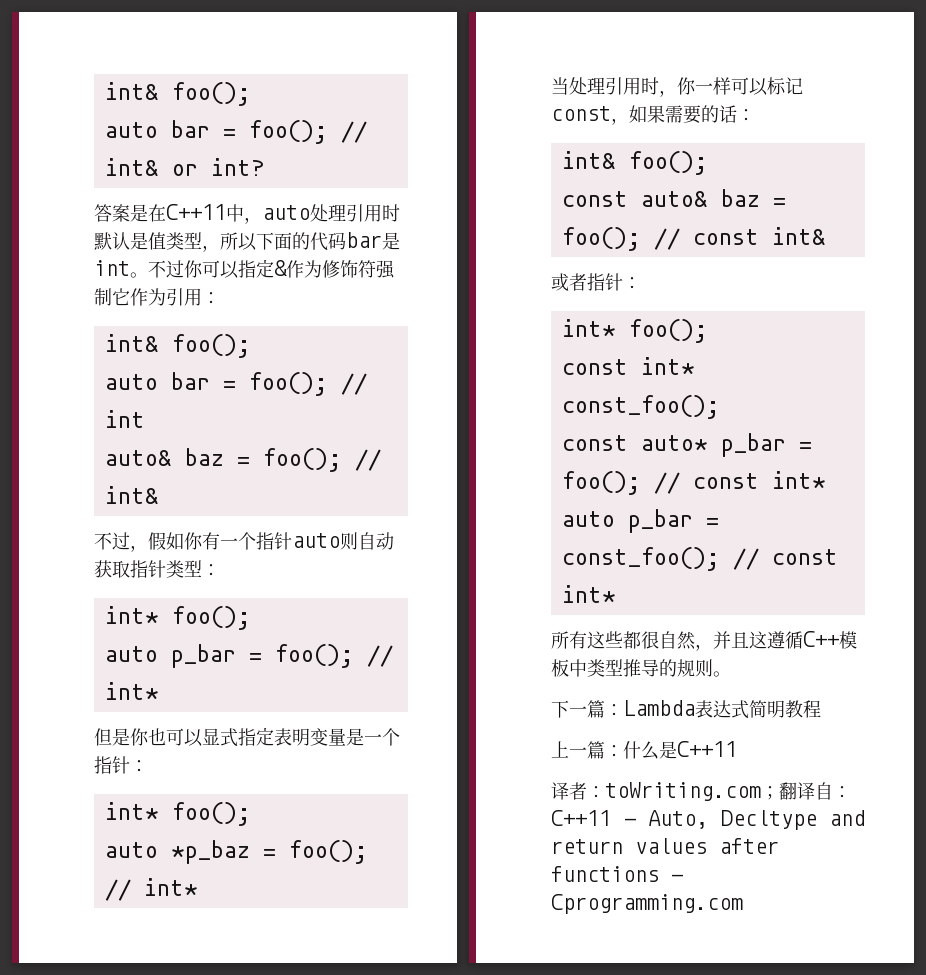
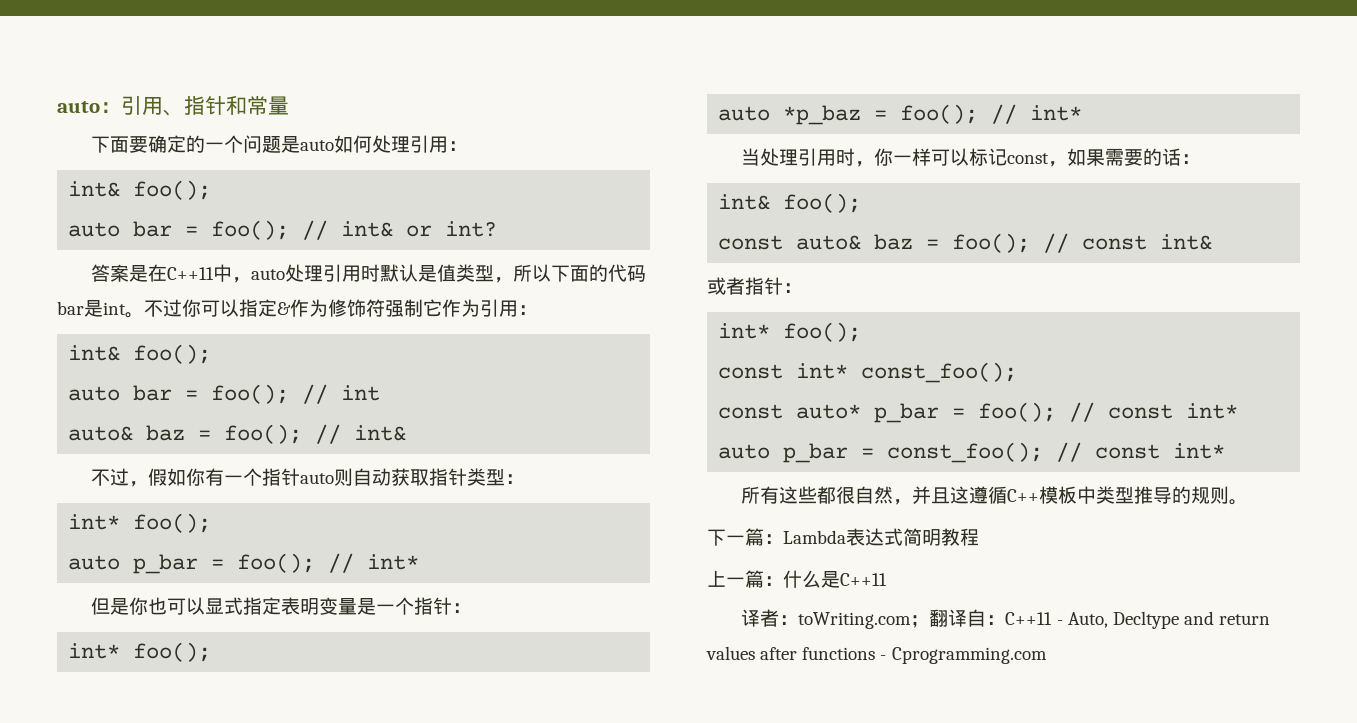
(104, 91) none -> [57,95,289,116] [91,135,468,153] auto：引用、指针和常量 // 下面要确定的一个问题是auto如何处理引用： //

